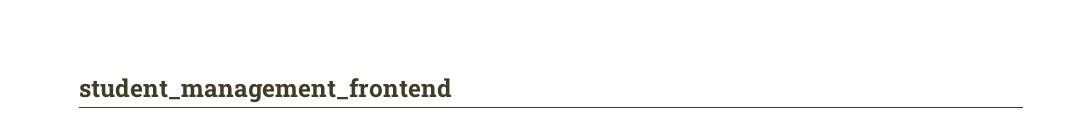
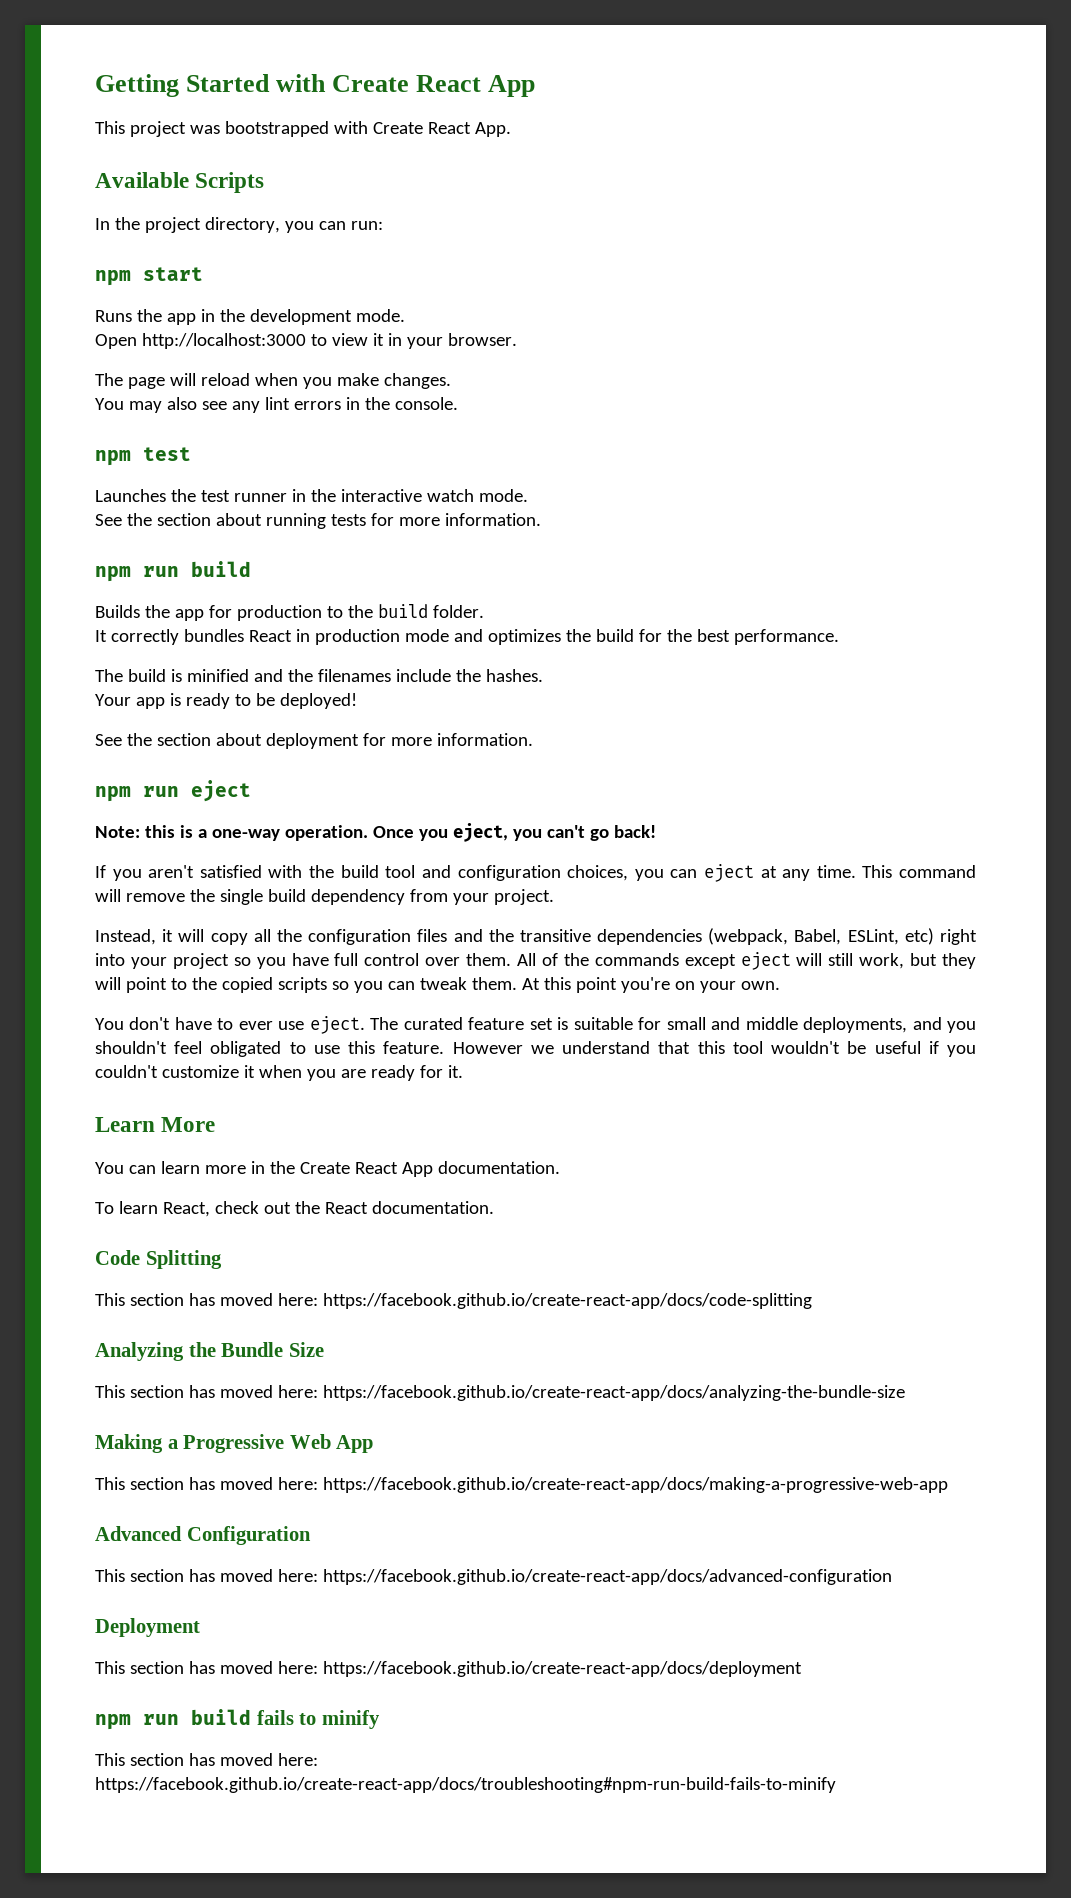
[79,78,452,103] student_management_frontend -> [95,74,536,97] [95,121,511,137] [95,172,265,193] [95,217,383,233] [95,267,203,286] [95,309,405,325] [95,333,517,349] [95,373,451,389] [95,397,458,413] [95,447,191,466] [95,489,528,502] [95,513,541,529] [95,561,251,582] [95,604,484,621] [95,629,839,645] [95,669,543,682] [95,693,357,709] [95,733,533,749] [95,780,251,802] [95,823,656,842] [95,864,976,882] [95,889,554,905] [95,928,977,945] [95,952,976,970] [95,977,780,993] [95,1016,977,1034] [95,1041,977,1057] [95,1065,463,1081] [95,1117,216,1132] [95,1161,560,1177] [95,1201,494,1217] [95,1250,222,1269] [95,1293,812,1309] [95,1342,324,1361] [95,1385,905,1401] [95,1434,374,1453] [95,1477,948,1493] [95,1526,311,1545] [95,1569,892,1585] [95,1618,200,1637] [95,1661,802,1677] [95,1709,380,1730] [95,1753,318,1766] [95,1777,836,1793] Getting Started with Create React App // This project was bootstrapped with Create React App. // Available Scripts // In the project directory, you can run: // npm start // Runs the app in the development mode. // Open http://localhost:3000 to view it in your browser. // The page will reload when you make changes. // You may also see any lint errors in the console. // npm test // Launches the test runner in the interactive watch mode. // See the section about running tests for more information. // npm run build // Builds the app for production to the build folder. // It correctly bundles React in production mode and optimizes the build for the best performance. // The build is minified and the filenames include the hashes. // Your app is ready to be deployed! // See the section about deployment for more information. // npm run eject // Note: this is a one-way operation. Once you eject, you can't go back! // If you aren't satisfied with the build tool and configuration choices, you can eject at any time. This command will remove the single build dependency from your project. // Instead, it will copy all the configuration files and the transitive dependencies (webpack, Babel, ESLint, etc) right into your project so you have full control over them. All of the commands except eject will still work, but they will point to the copied scripts so you can tweak them. At this point you're on your own. // You don't have to ever use eject. The curated feature set is suitable for small and middle deployments, and you shouldn't feel obligated to use this feature. However we understand that this tool wouldn't be useful if you couldn't customize it when you are ready for it. // Learn More // You can learn more in the Create React App documentation. // To learn React, check out the React documentation. // Code Splitting // This section has moved here: https://facebook.github.io/create-react-app/docs/code-splitting // Analyzing the Bundle Size // This section has moved here: https://facebook.github.io/create-react-app/docs/analyzing-the-bundle-size // Making a Progressive Web App // This section has moved here: https://facebook.github.io/create-react-app/docs/making-a-progressive-web-app // Advanced Configuration // This section has moved here: https://facebook.github.io/create-react-app/docs/advanced-configuration // Deployment // This section has moved here: https://facebook.github.io/create-react-app/docs/deployment // npm run build fails to minify // This section has moved here: https://facebook.github.io/create-react-app/docs/troubleshooting#npm-run-build-fails-to-minify

